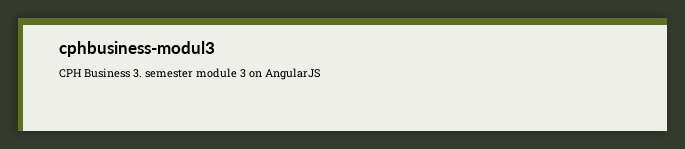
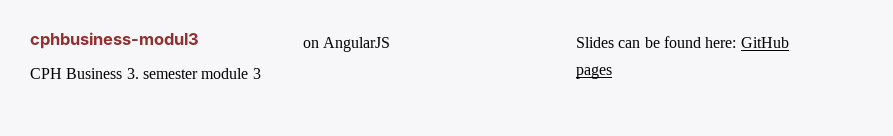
(320, 74) none -> [576,36,789,48] [576,66,612,79] // Slides can be found here: GitHub pages

